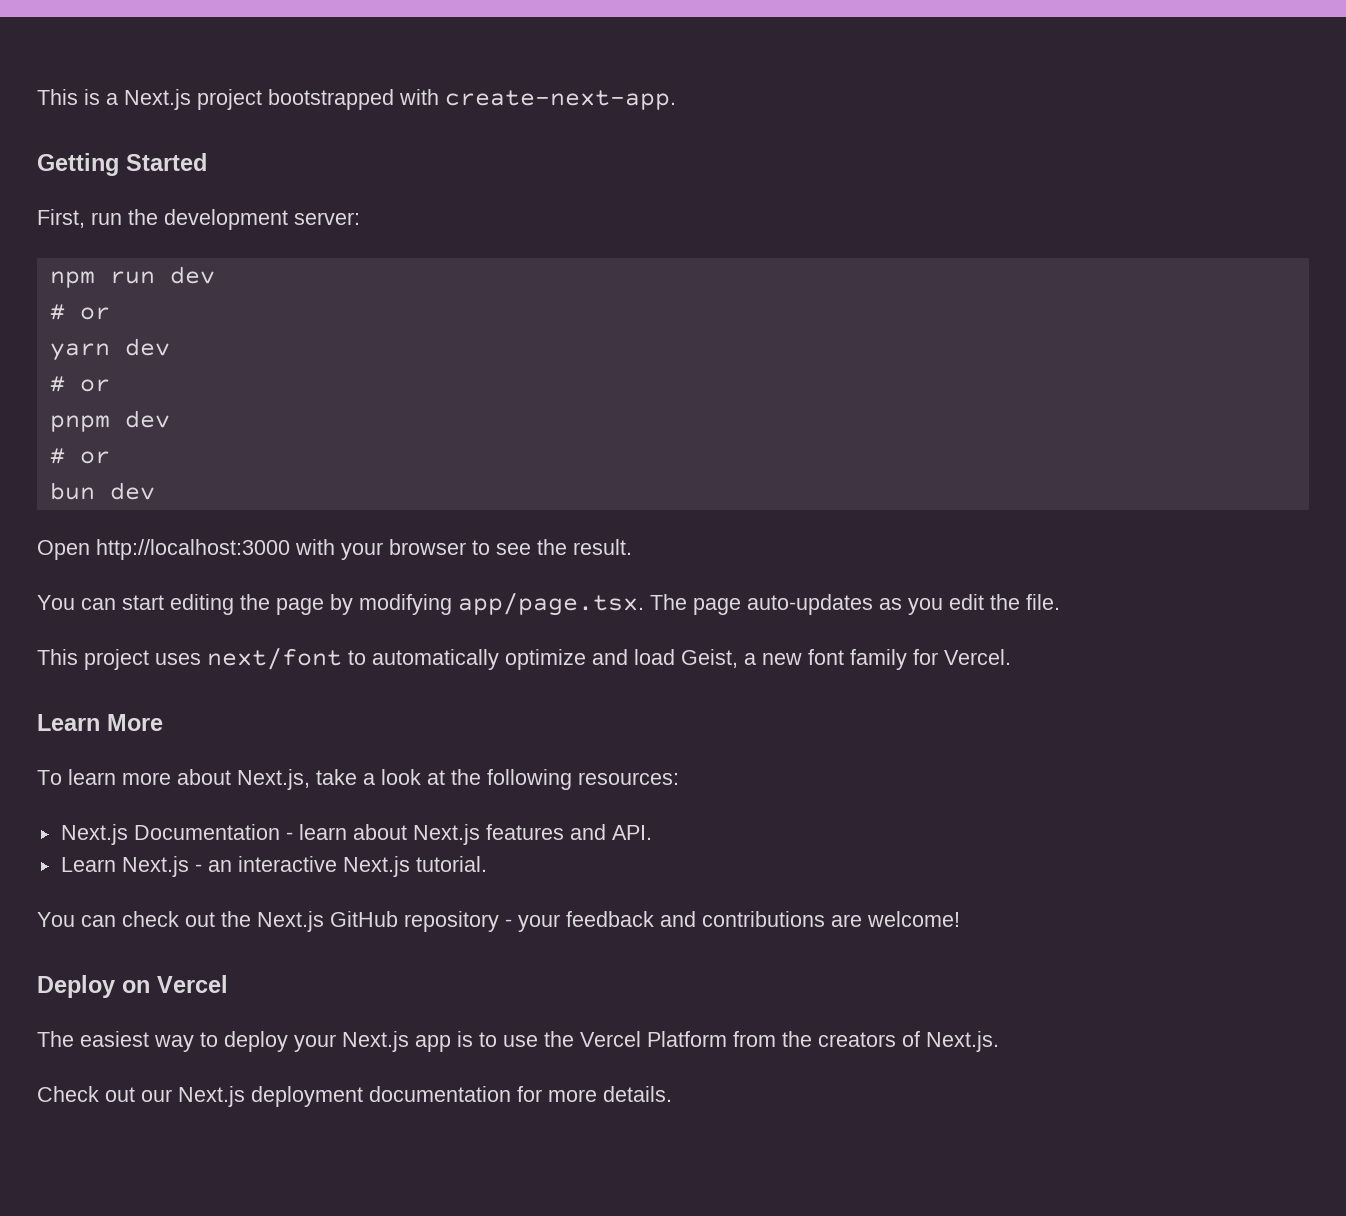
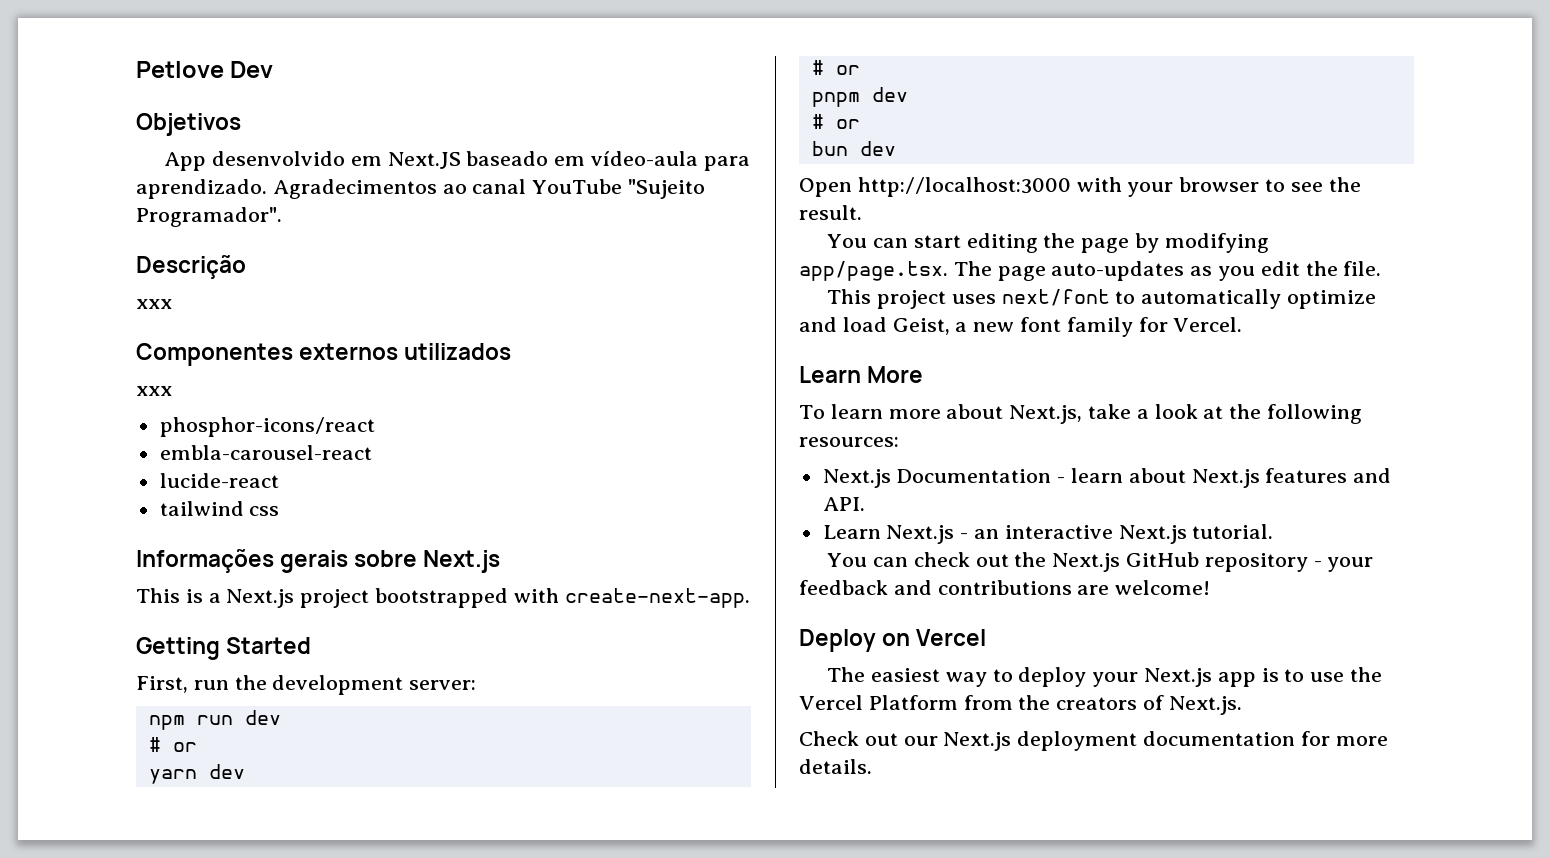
(37, 97) none -> [136,61,274,78] [136,113,241,136] [164,151,750,171] [136,179,705,199] [136,207,282,227] [136,255,246,279] [136,299,172,309] [136,343,512,366] [136,386,172,396] [159,417,375,437] [159,445,372,460] [159,473,279,488] [159,501,280,516] [136,549,501,573] Petlove Dev // Objetivos // App desenvolvido em Next.JS baseado em vídeo-aula para aprendizado. Agradecimentos ao canal YouTube "Sujeito Programador". // Descrição // xxx // Componentes externos utilizados // xxx // phosphor-icons/react // embla-carousel-react // lucide-react // tailwind css // Informações gerais sobre Next.js //

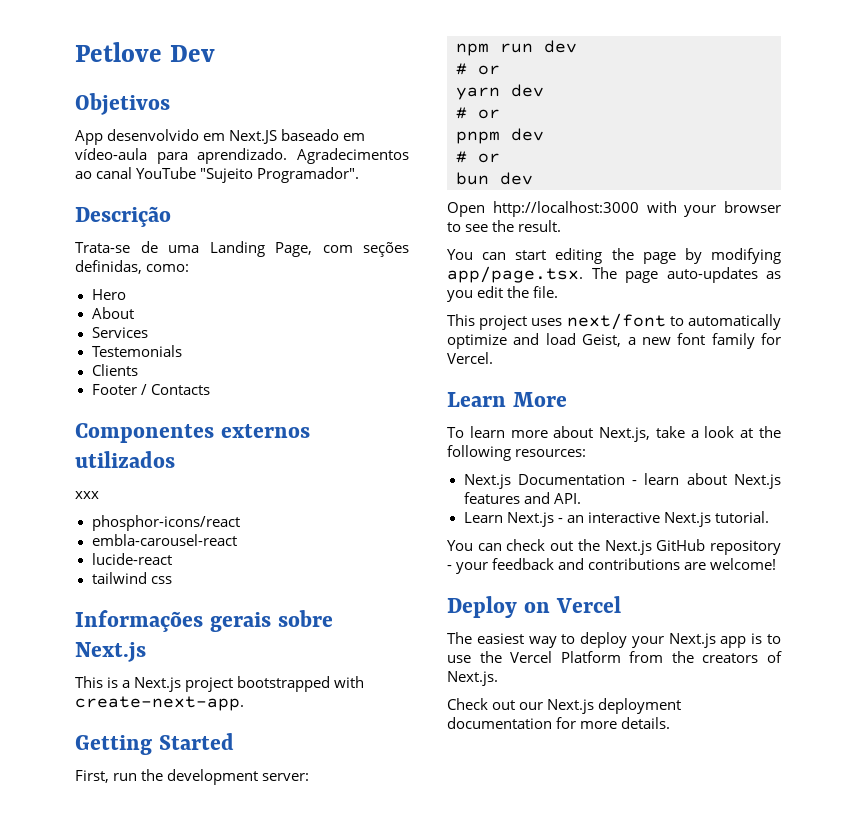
[136,299,172,309] xxx -> [75,241,409,257] [75,260,190,274] [91,289,126,300] [91,307,134,319] [91,327,148,338] [91,345,183,357] [91,364,138,376] [91,384,210,395] Trata-se de uma Landing Page, com seções definidas, como: // Hero // About // Services // Testemonials // Clients // Footer / Contacts

